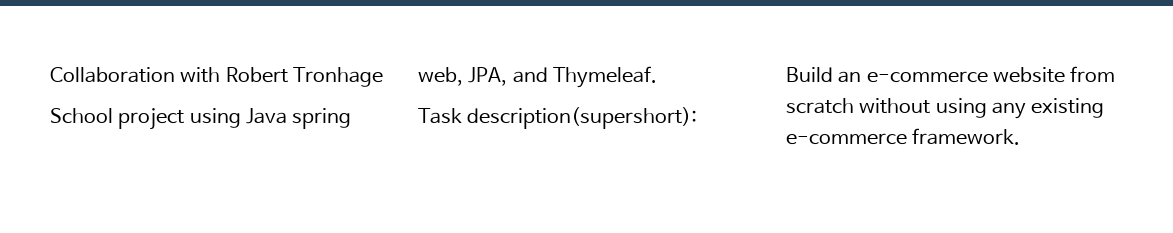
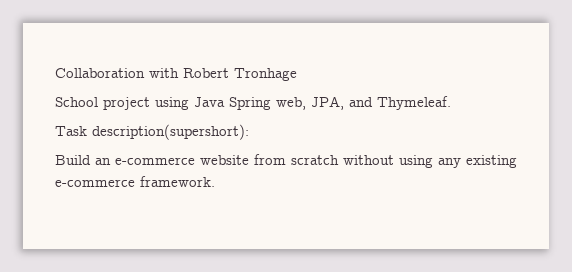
[292,108,352,129] spring -> [229,97,271,110] Spring

